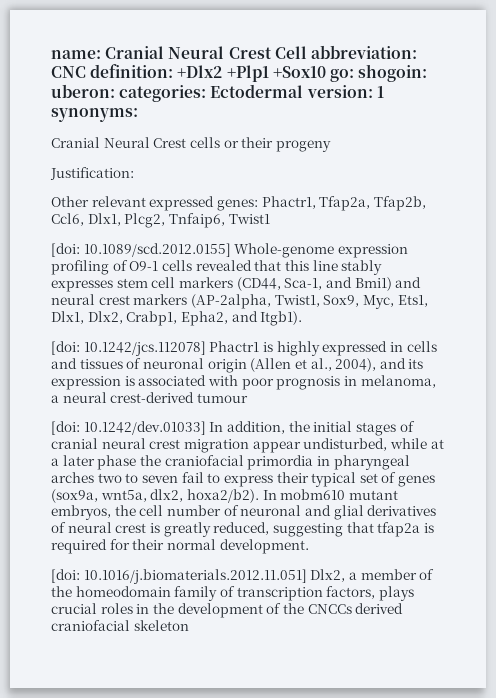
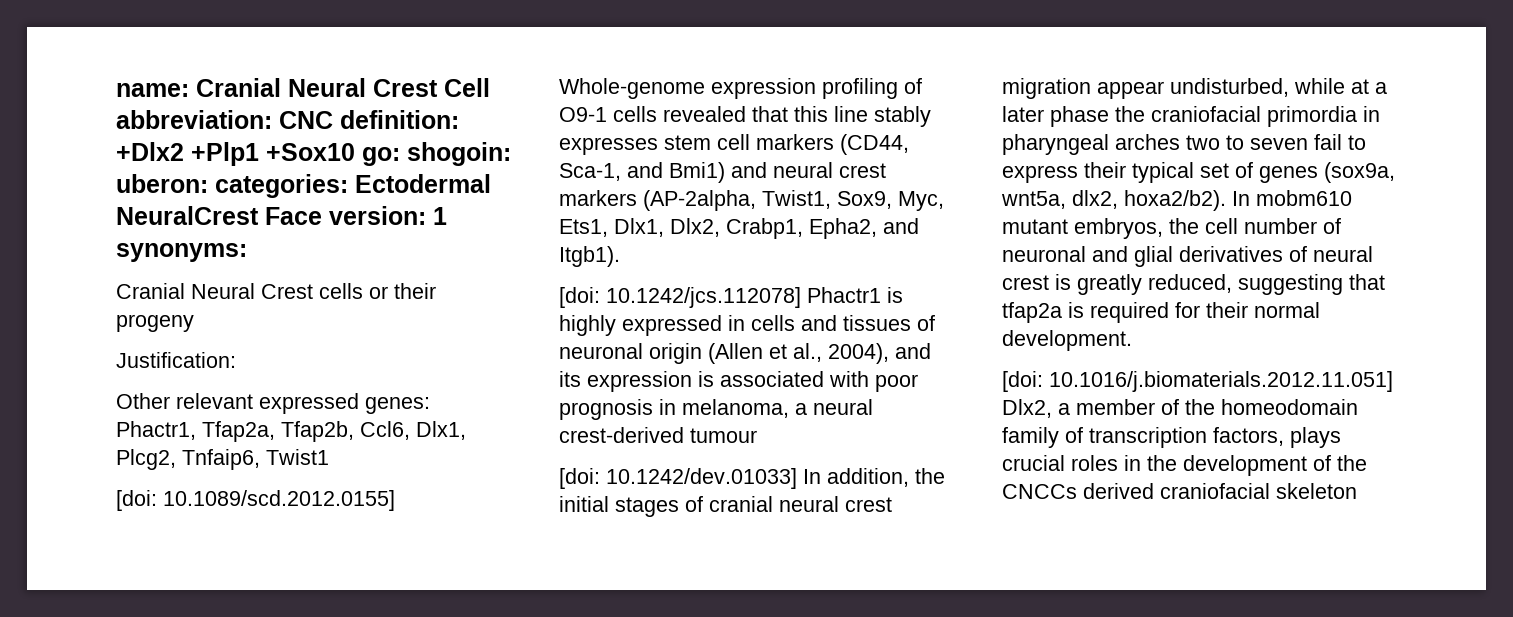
(304, 91) none -> [116,206,322,225] NeuralCrest Face

